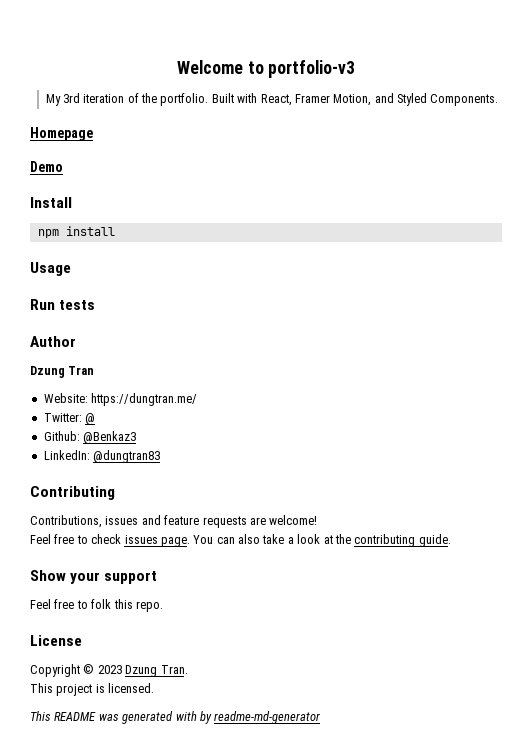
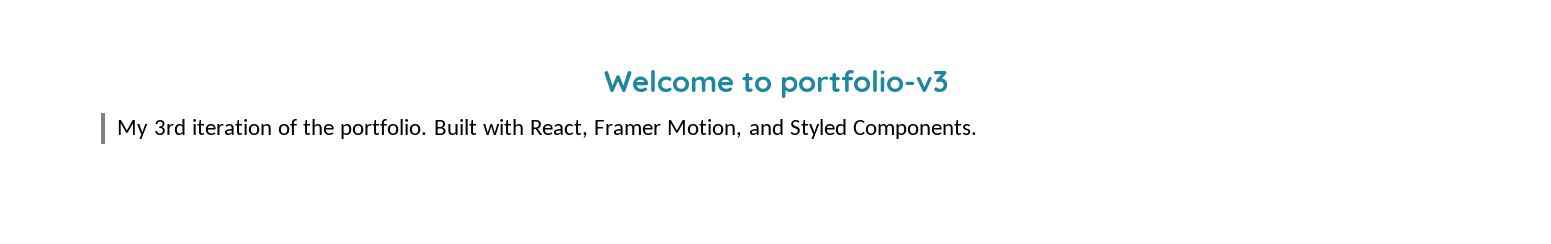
[30,127,93,141] [30,161,63,172] [30,197,72,208] [37,226,115,238] [30,262,71,276] [30,299,96,310] [30,336,76,347] [30,366,95,378] [43,393,198,406] [43,413,96,425] [43,431,137,444] [43,450,161,463] [30,486,115,500] [30,515,318,528] [30,534,451,547] [30,570,158,584] [30,599,163,612] [30,635,82,646] [30,664,188,677] [30,683,155,696] [30,711,321,724] // Homepage // Demo // Install // npm install // Usage // Run tests // Author // Dzung Tran // Website: https://dungtran.me/ // Twitter: @ // Github: @Benkaz3 // LinkedIn: @dungtran83 // Contributing // Contributions, issues and feature requests are welcome! // Feel free to check issues page. You can also take a look at the contributing guide. // Show your support // Feel free to folk this repo. // License // Copyright © 2023 Dzung Tran. // This project is licensed. // This README was generated with by readme-md-generator -> (978, 129) none

